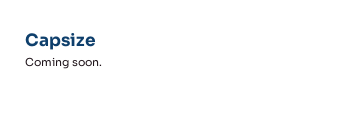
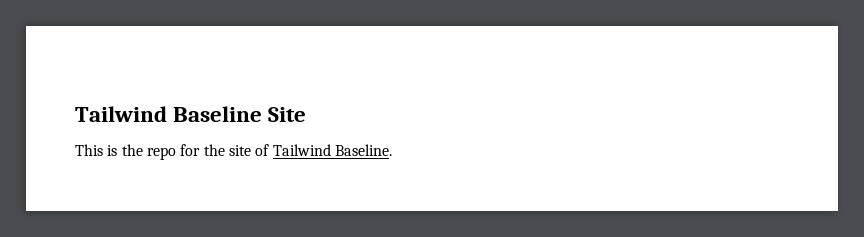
[25,32,96,50] [25,57,102,69] Capsize // Coming soon. -> [75,106,307,122] [75,144,392,160] Tailwind Baseline Site // This is the repo for the site of Tailwind Baseline.

